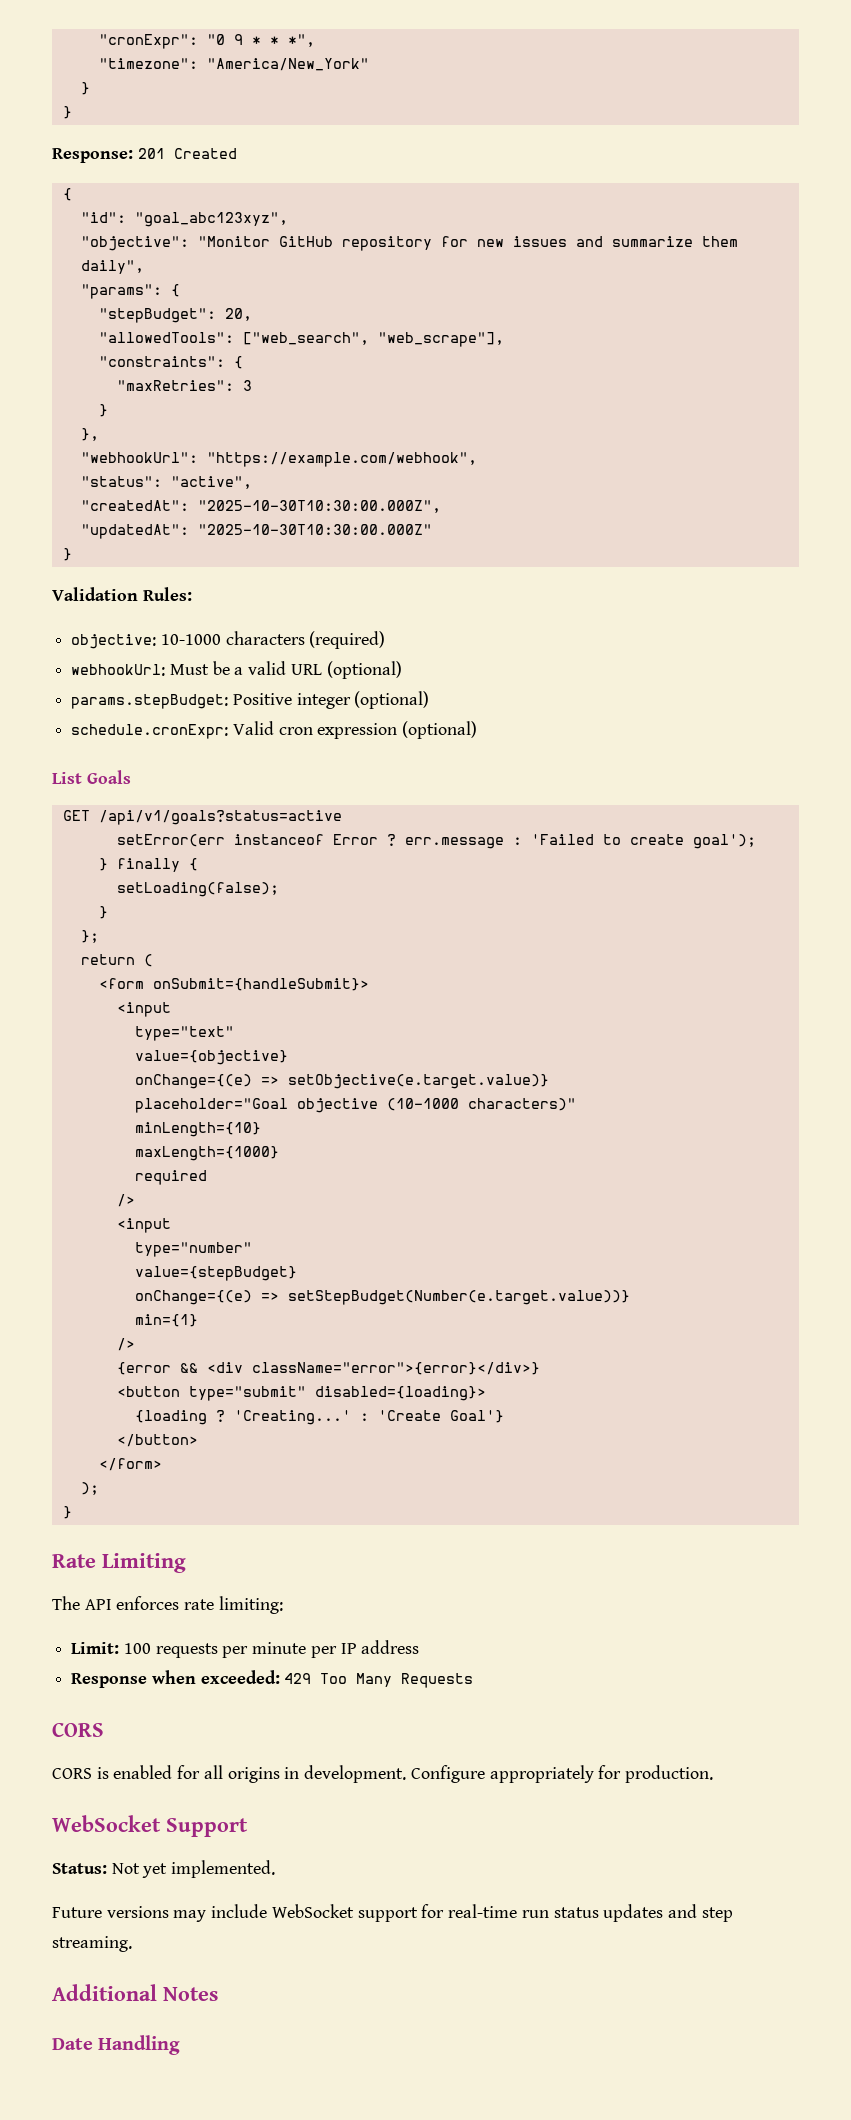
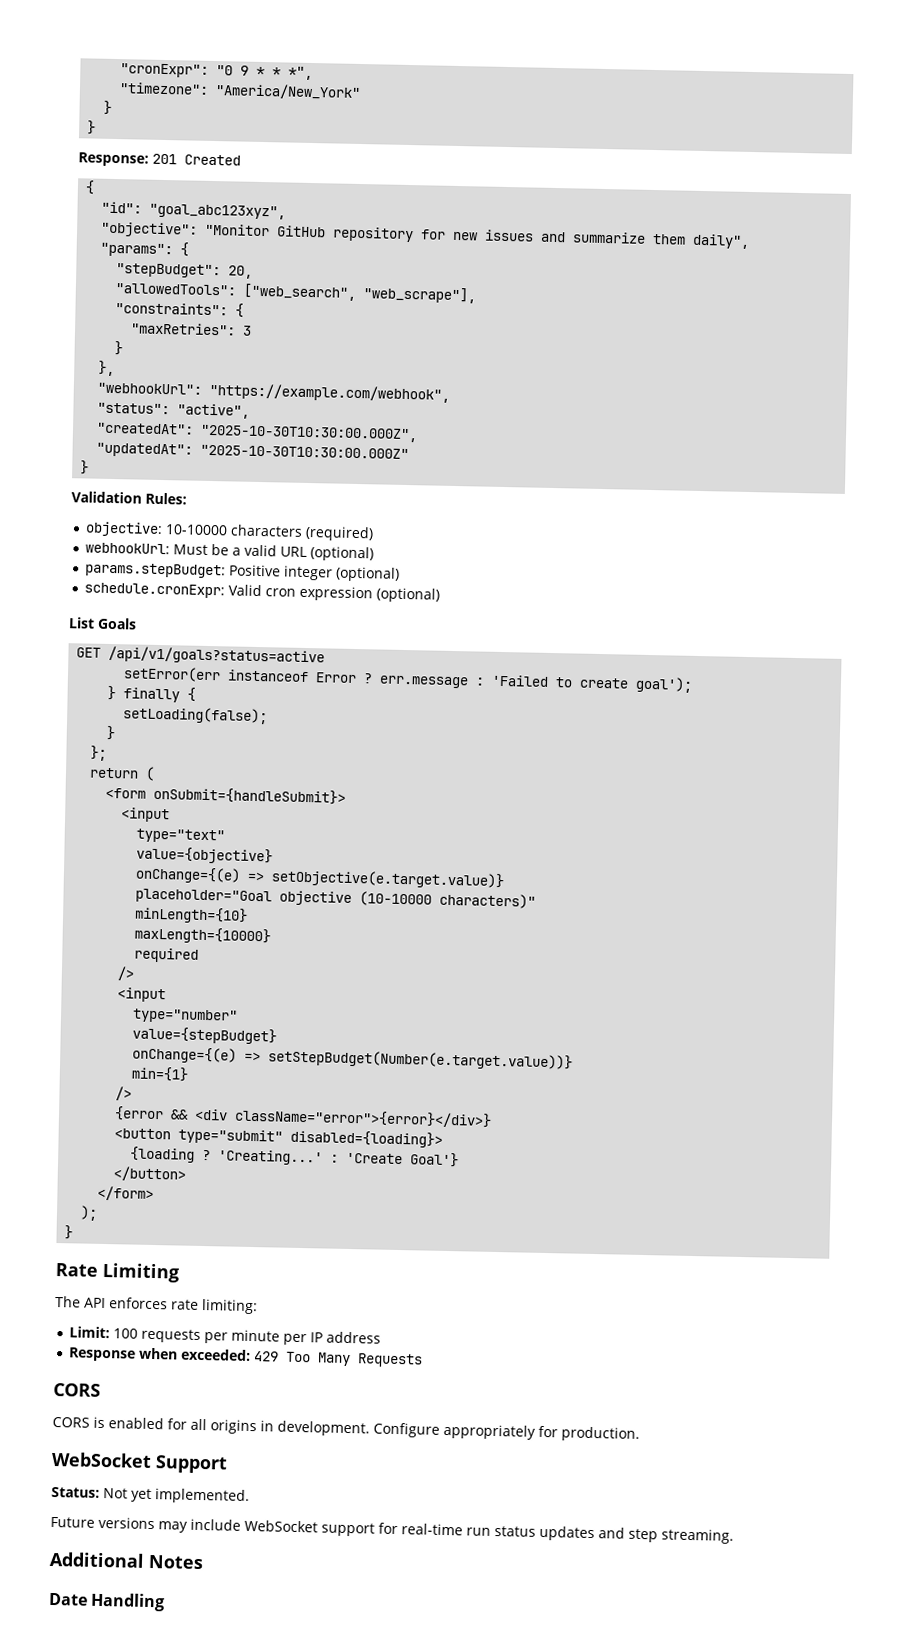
[160,634,221,645] 10-1000 -> [165,524,229,536] 10-10000
[386,1098,459,1111] (10-1000 -> [359,891,433,907] (10-10000
[134,1146,279,1161] maxLength={1000} -> [134,926,272,945] maxLength={10000}

